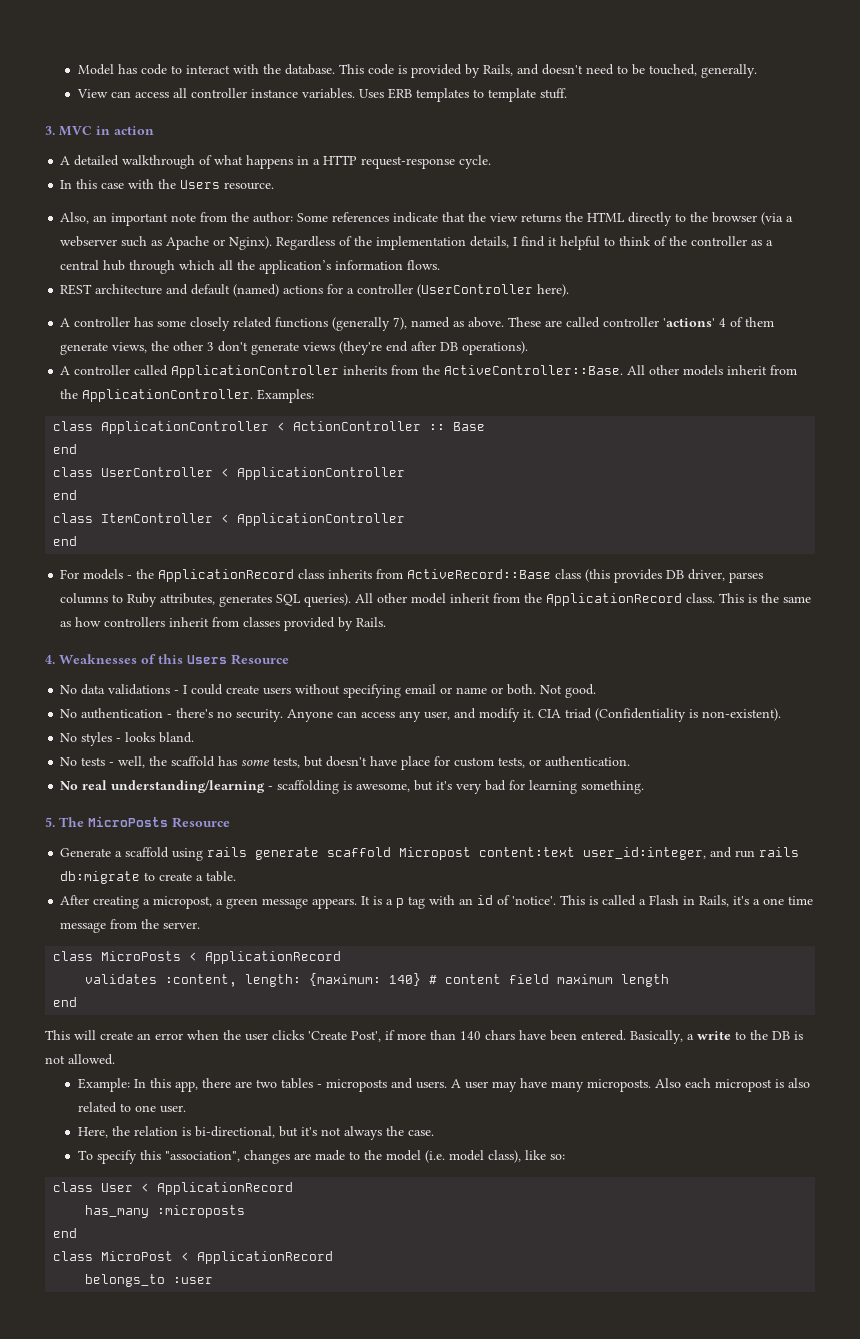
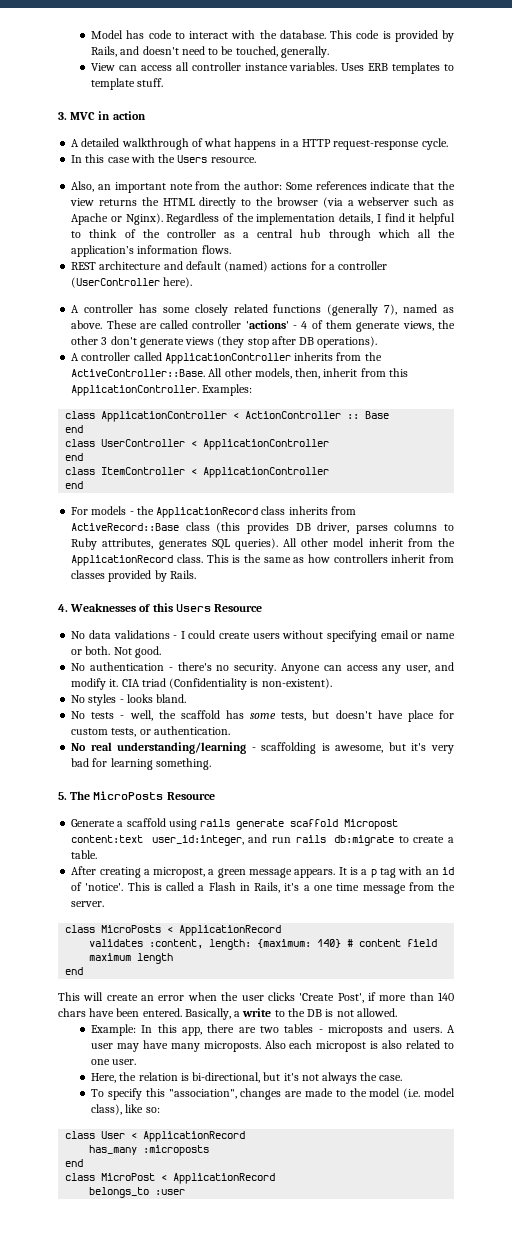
(716, 322) none -> [293,325,298,329] -
[339,341,409,355] (they're end -> [217,336,269,348] (they stop
[683,365,798,376] [60,389,79,399] models inherit from the -> [254,368,408,379] models, then, inherit from this

